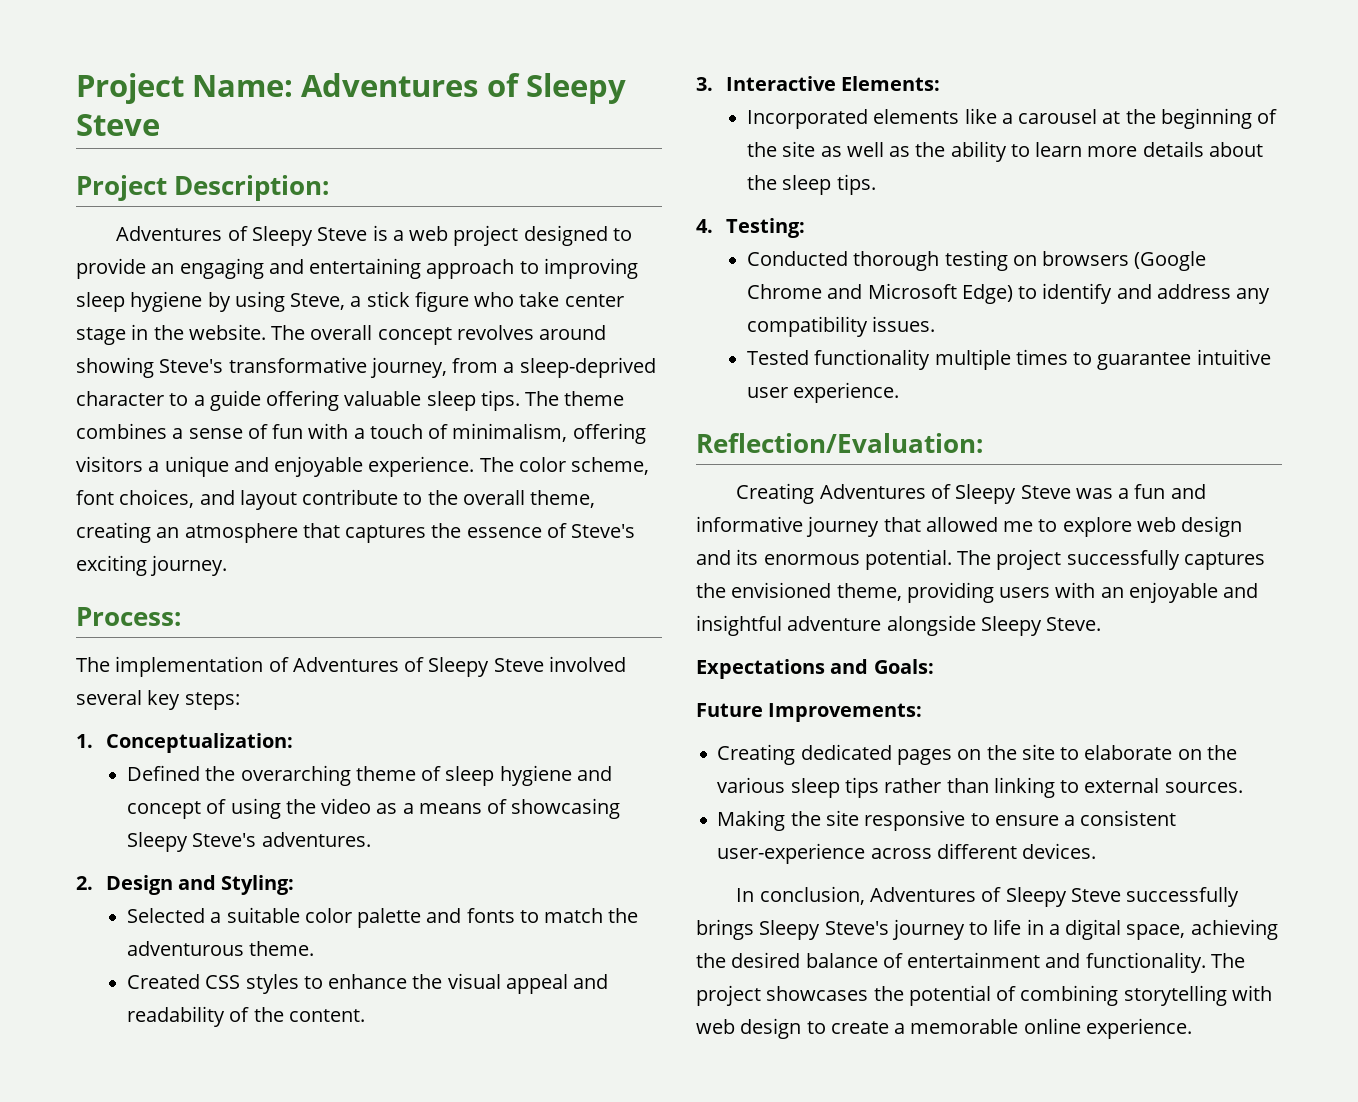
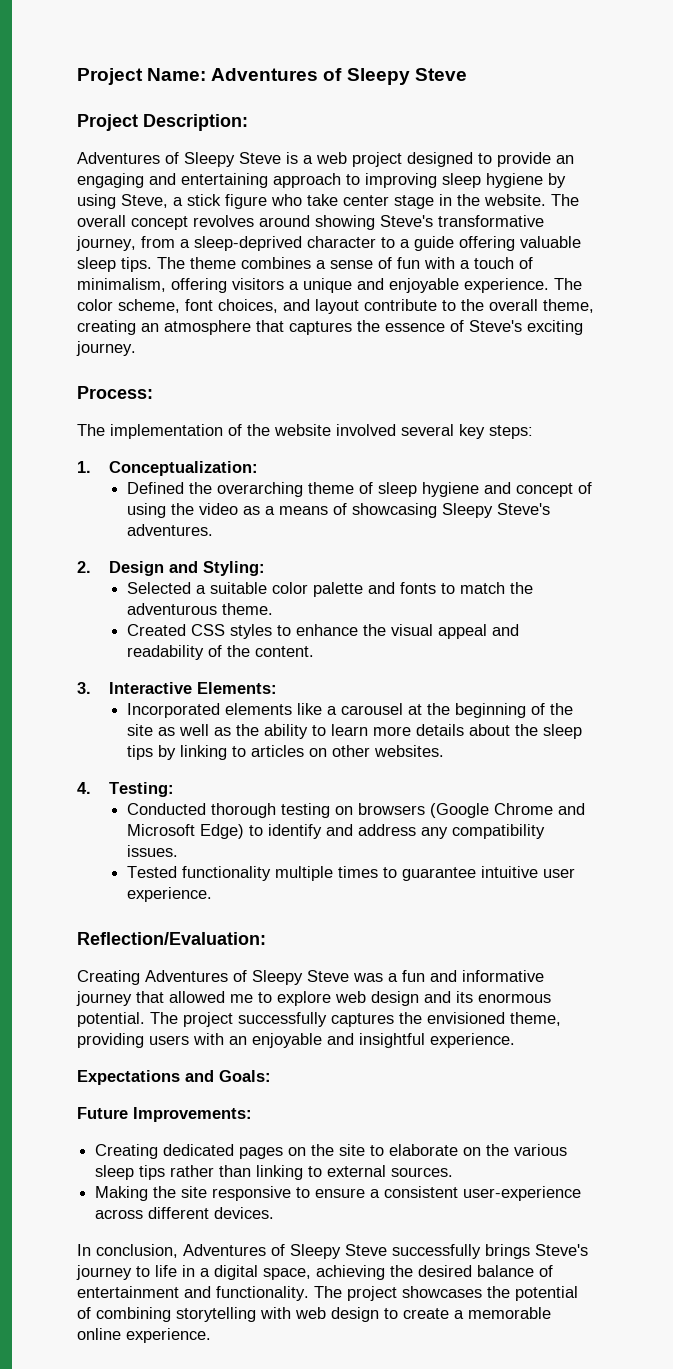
[292,657,544,677] Adventures of Sleepy Steve -> [247,424,331,436] the website
[836,174,876,195] tips. -> [127,745,445,760] tips by linking to articles on other websites.
[787,615,1102,636] adventure alongside Sleepy Steve. -> [430,1033,515,1048] experience.
[759,920,821,940] Sleepy -> (530, 1251) none

